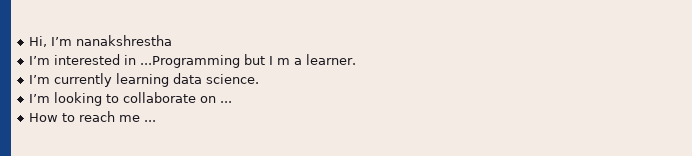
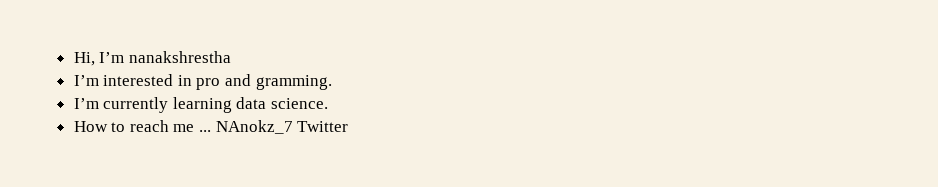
[139,54,356,68] ...Programming but I m a learner. -> [196,74,332,90] pro and gramming.
[28,92,232,106] // I’m looking to collaborate on ... -> (329, 103) none
(156, 121) none -> [215,120,349,134] NAnokz_7 Twitter

